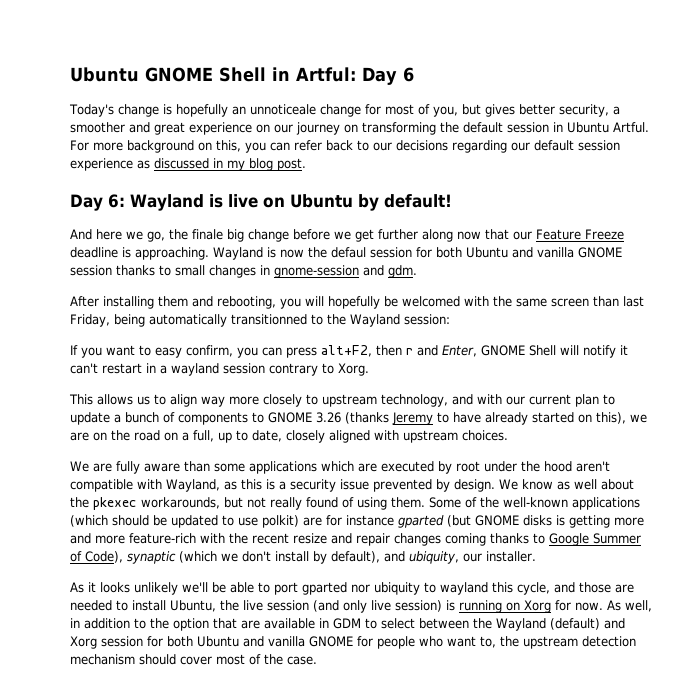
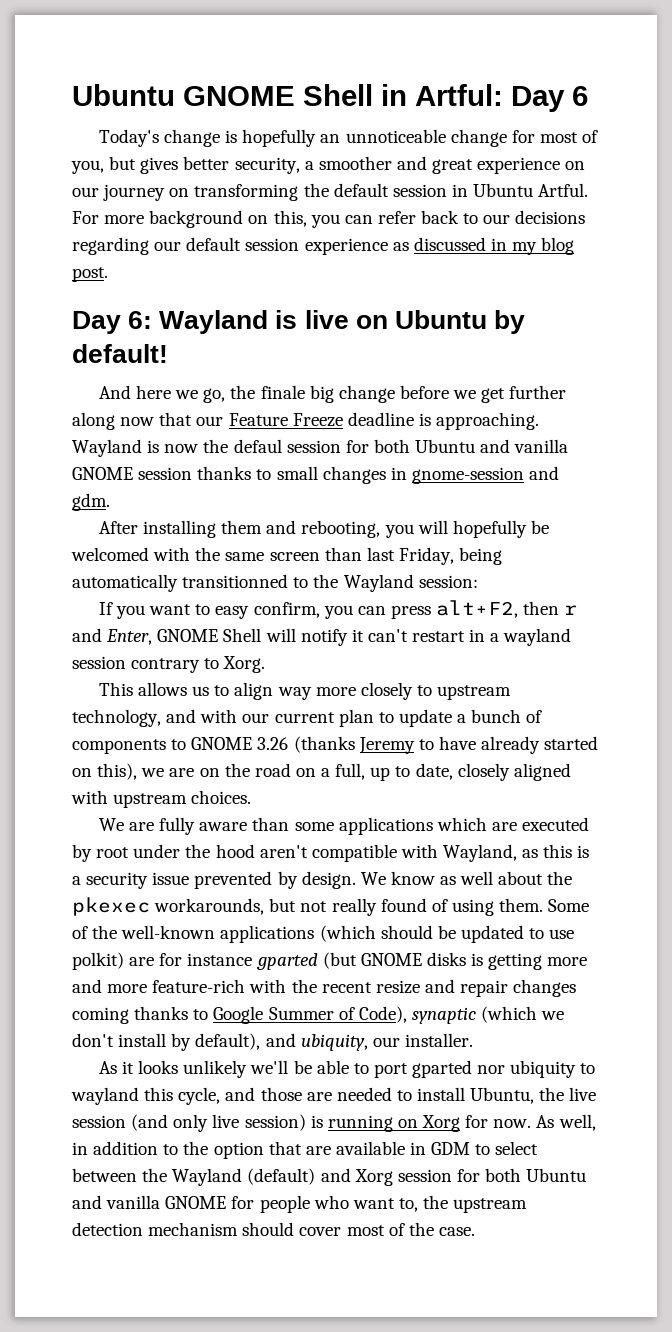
[249,104,316,115] unnoticeale -> [345,129,446,143] unnoticeable

